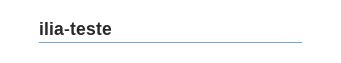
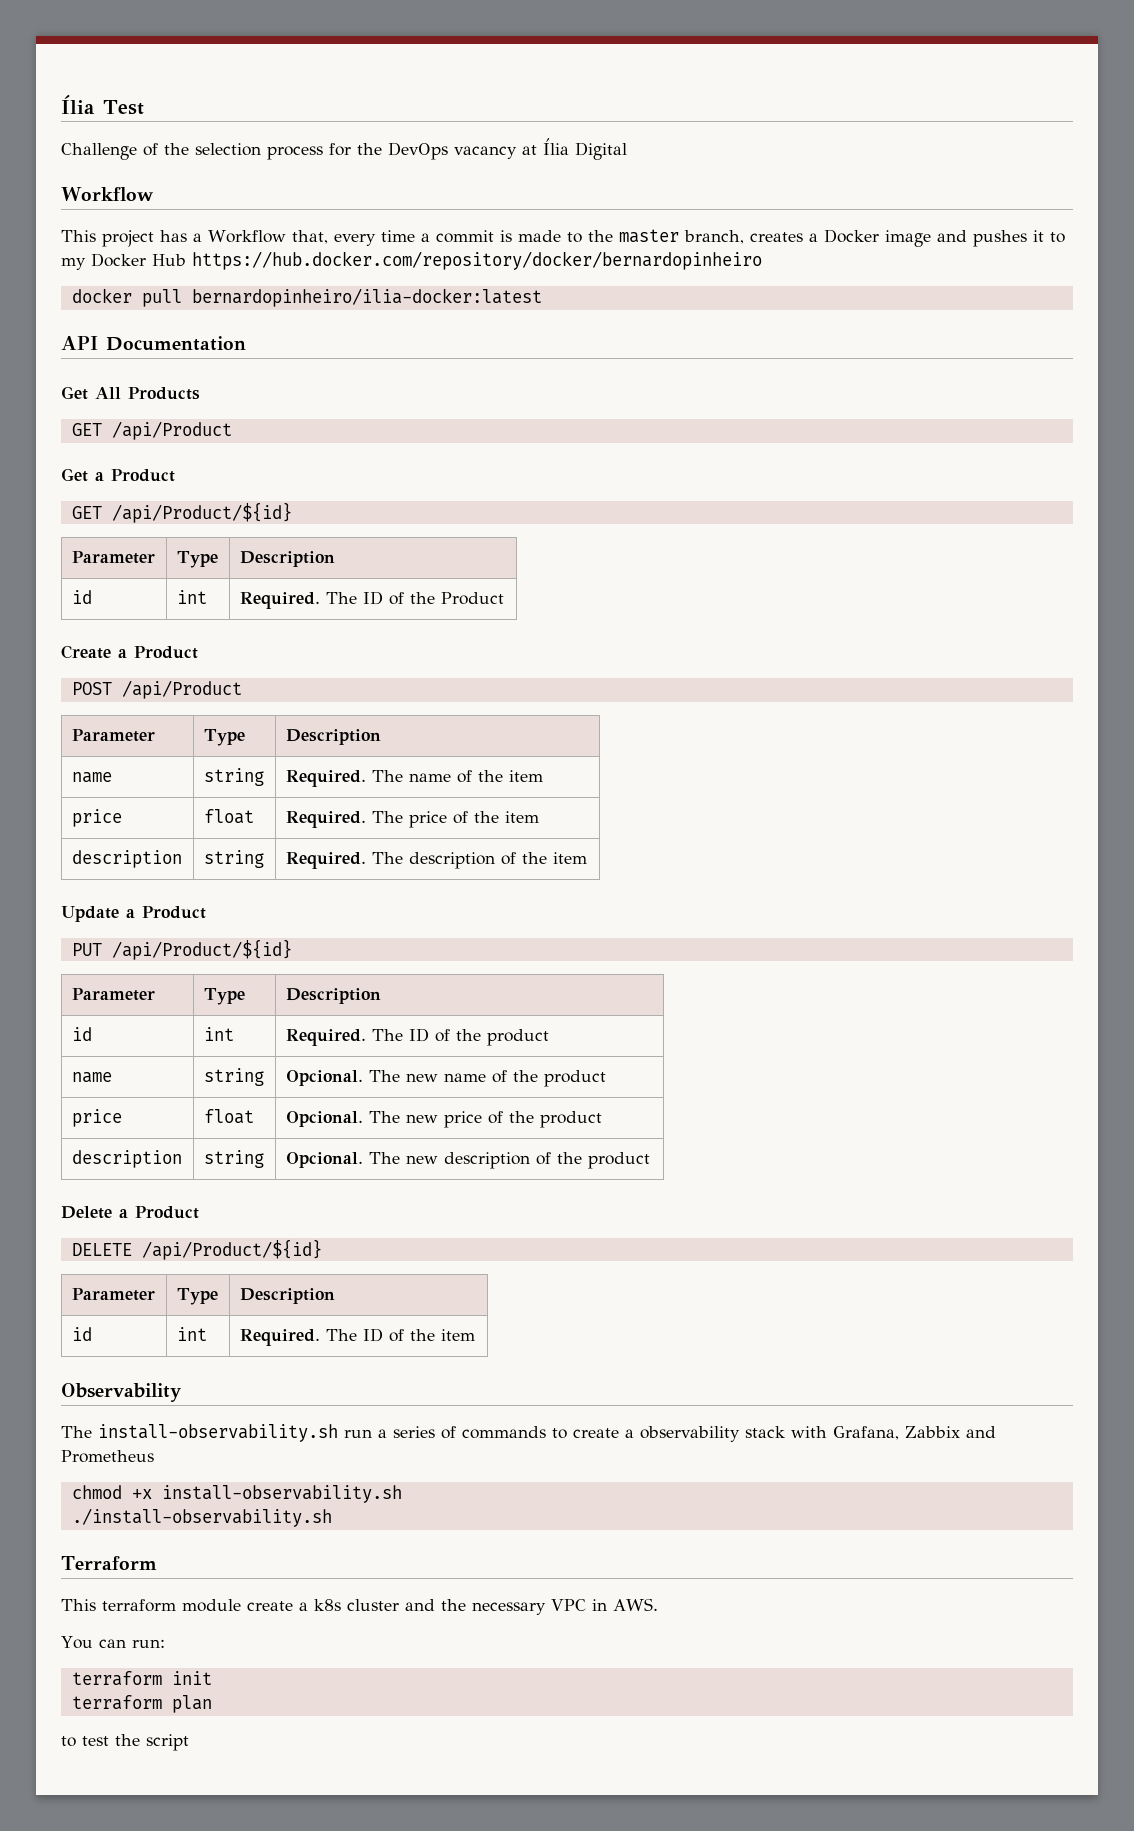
[39,22,112,35] ilia-teste -> [61,95,144,115] [61,138,627,160] [61,187,154,201] [61,229,1065,247] [61,251,762,270] [71,288,542,307] [61,336,246,351] [61,386,200,400] [71,421,232,440] [61,468,175,482] [71,502,292,523] [71,551,155,564] [176,551,218,568] [239,551,335,567] [71,590,92,604] [176,590,207,604] [239,591,504,609] [61,645,198,659] [71,680,242,699] [71,729,155,742] [203,729,245,746] [285,729,381,745] [71,772,112,783] [203,768,264,786] [285,770,543,787] [71,809,122,827] [203,809,254,824] [285,811,539,828] [71,850,182,868] [203,850,264,868] [285,852,587,869] [61,906,206,922] [71,939,292,960] [71,988,155,1001] [203,988,245,1005] [285,988,381,1004] [71,1027,92,1041] [203,1027,234,1041] [285,1028,549,1046] [71,1072,112,1083] [203,1068,264,1086] [285,1070,606,1087] [71,1109,122,1127] [203,1109,254,1124] [285,1111,602,1128] [71,1150,182,1168] [203,1150,264,1168] [285,1152,650,1169] [61,1206,199,1219] [71,1239,322,1260] [71,1288,155,1301] [176,1288,218,1305] [239,1288,335,1304] [71,1327,92,1341] [176,1327,207,1341] [239,1328,475,1346] [61,1383,182,1402] [61,1424,996,1442] [61,1450,154,1463] [71,1485,402,1503] [71,1508,332,1527] [61,1556,157,1570] [61,1598,658,1615] [61,1636,165,1649] [71,1671,212,1686] [71,1695,212,1713] [61,1734,189,1751] Ília Test // Challenge of the selection process for the DevOps vacancy at Ília Digital // Workflow // This project has a Workflow that, every time a commit is made to the master branch, creates a Docker image and pushes it to my Docker Hub https://hub.docker.com/repository/docker/bernardopinheiro // docker pull bernardopinheiro/ilia-docker:latest // API Documentation // Get All Products // GET /api/Product // Get a Product // GET /api/Product/${id} // Parameter | Type | Description // id | int | Required. The ID of the Product // Create a Product // POST /api/Product // Parameter | Type | Description // name | string | Required. The name of the item // price | float | Required. The price of the item // description | string | Required. The description of the item // Update a Product // PUT /api/Product/${id} // Parameter | Type | Description // id | int | Required. The ID of the product // name | string | Opcional. The new name of the product // price | float | Opcional. The new price of the product // description | string | Opcional. The new description of the product // Delete a Product // DELETE /api/Product/${id} // Parameter | Type | Description // id | int | Required. The ID of the item // Observability // The install-observability.sh run a series of commands to create a observability stack with Grafana, Zabbix and Prometheus // chmod +x install-observability.sh // ./install-observability.sh // Terraform // This terraform module create a k8s cluster and the necessary VPC in AWS. // You can run: // terraform init // terraform plan // to test the script

